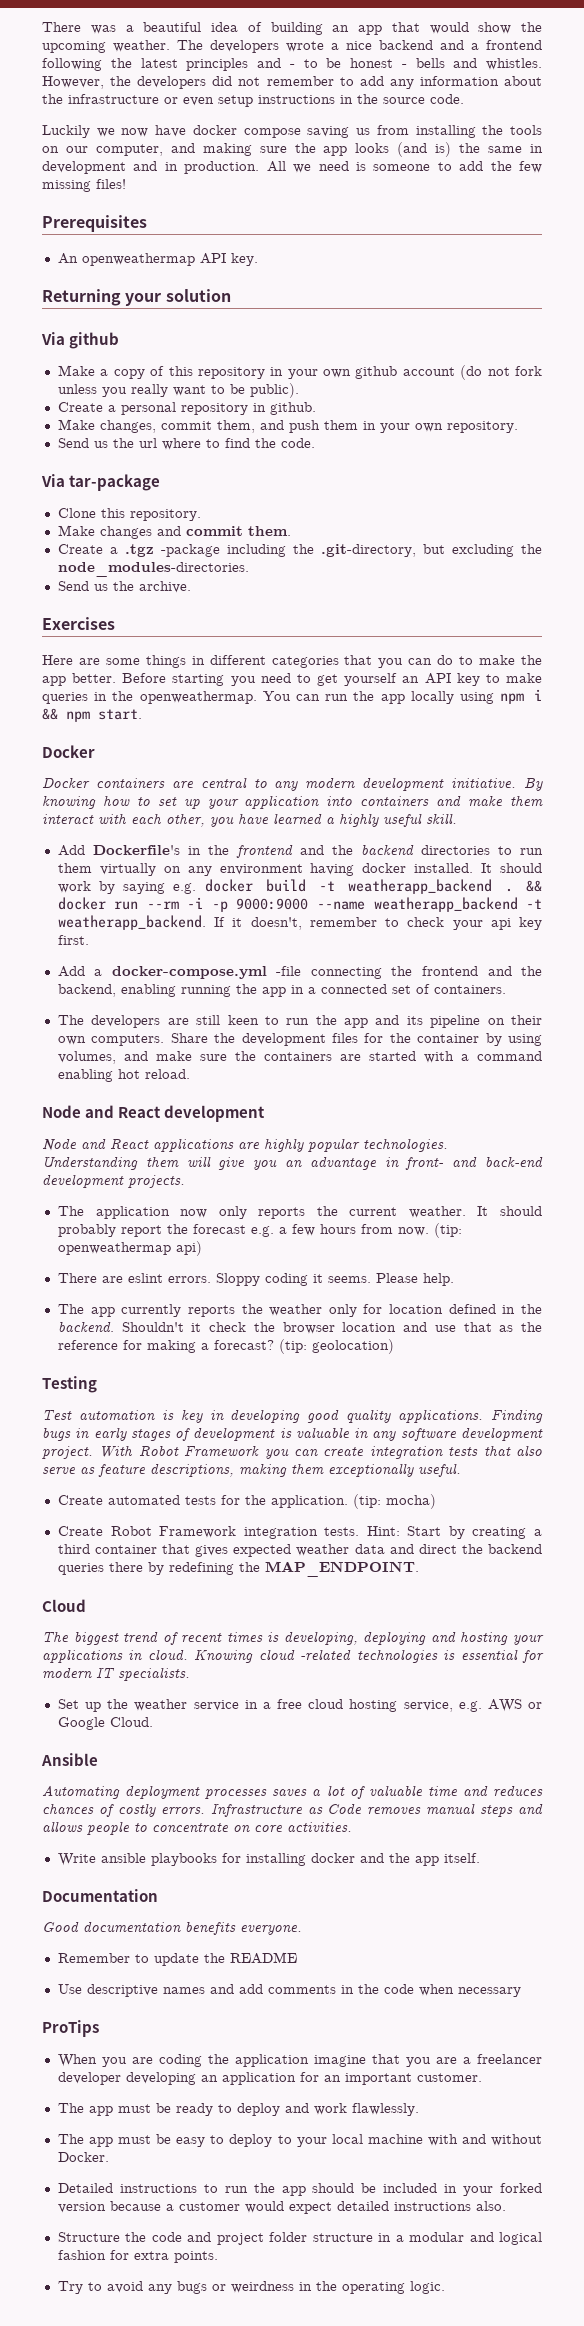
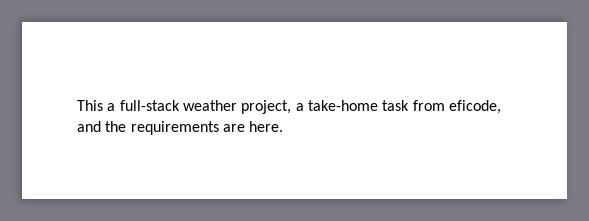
[42,22,542,35] [42,40,542,53] [42,58,542,71] [42,76,543,89] [42,94,464,107] [42,125,543,138] [42,142,543,157] [42,161,543,174] [42,179,126,192] [42,215,147,232] [57,253,258,266] [42,289,231,306] [41,332,120,349] [57,365,542,380] [57,383,299,398] [57,402,316,415] [57,419,518,433] [57,438,315,450] [41,474,161,491] [57,508,201,521] [57,525,291,539] [57,544,542,557] [57,562,249,577] [57,581,191,593] [42,617,115,630] [42,655,542,668] [42,673,542,686] [42,689,543,704] [42,708,142,722] [42,745,95,758] [42,777,543,791] [42,795,544,809] [42,813,457,827] [57,844,543,858] [57,863,542,876] [57,879,542,894] [57,897,542,912] [57,915,542,930] [57,935,89,945] [57,966,543,979] [57,984,506,997] [57,1015,542,1028] [57,1033,542,1046] [57,1051,542,1064] [57,1069,190,1082] [42,1105,266,1122] [42,1138,448,1152] [42,1156,544,1170] [42,1174,185,1188] [57,1206,543,1219] [57,1223,462,1238] [57,1241,202,1256] [57,1273,454,1286] [57,1304,542,1317] [57,1321,542,1334] [57,1339,394,1354] [42,1376,97,1393] [42,1409,544,1423] [42,1427,543,1441] [42,1445,542,1459] [42,1463,461,1477] [57,1494,436,1509] [57,1526,543,1539] [57,1544,543,1557] [57,1561,419,1577] [42,1599,86,1612] [42,1631,544,1645] [42,1649,544,1663] [42,1667,190,1681] [57,1699,542,1712] [57,1717,153,1730] [41,1753,98,1766] [42,1785,544,1799] [42,1803,543,1817] [42,1821,352,1835] [57,1853,480,1866] [42,1889,158,1902] [42,1921,302,1935] [57,1952,297,1966] [57,1984,521,1997] [42,2020,99,2037] [57,2054,542,2067] [57,2072,482,2085] [57,2103,419,2116] [57,2134,542,2147] [57,2152,109,2162] [57,2183,543,2196] [57,2201,506,2214] [57,2232,542,2245] [57,2250,218,2263] [57,2281,445,2294] There was a beautiful idea of building an app that would show the upcoming weather. The developers wrote a nice backend and a frontend following the latest principles and - to be honest - bells and whistles. However, the developers did not remember to add any information about the infrastructure or even setup instructions in the source code. // Luckily we now have docker compose saving us from installing the tools on our computer, and making sure the app looks (and is) the same in development and in production. All we need is someone to add the few missing files! // Prerequisites // An openweathermap API key. // Returning your solution // Via github // Make a copy of this repository in your own github account (do not fork unless you really want to be public). // Create a personal repository in github. // Make changes, commit them, and push them in your own repository. // Send us the url where to find the code. // Via tar-package // Clone this repository. // Make changes and commit them. // Create a .tgz -package including the .git-directory, but excluding the node_modules-directories. // Send us the archive. // Exercises // Here are some things in different categories that you can do to make the app better. Before starting you need to get yourself an API key to make queries in the openweathermap. You can run the app locally using npm i && npm start. // Docker // Docker containers are central to any modern development initiative. By knowing how to set up your application into containers and make them interact with each other, you have learned a highly useful skill. // Add Dockerfile's in the frontend and the backend directories to run them virtually on any environment having docker installed. It should work by saying e.g. docker build -t weatherapp_backend . && docker run --rm -i -p 9000:9000 --name weatherapp_backend -t weatherapp_backend. If it doesn't, remember to check your api key first. // Add a docker-compose.yml -file connecting the frontend and the backend, enabling running the app in a connected set of containers. // The developers are still keen to run the app and its pipeline on their own computers. Share the development files for the container by using volumes, and make sure the containers are started with a command enabling hot reload. // Node and React development // Node and React applications are highly popular technologies. Understanding them will give you an advantage in front- and back-end development projects. // The application now only reports the current weather. It should probably report the forecast e.g. a few hours from now. (tip: openweathermap api) // There are eslint errors. Sloppy coding it seems. Please help. // The app currently reports the weather only for location defined in the backend. Shouldn't it check the browser location and use that as the reference for making a forecast? (tip: geolocation) // Testing // Test automation is key in developing good quality applications. Finding bugs in early stages of development is valuable in any software development project. With Robot Framework you can create integration tests that also serve as feature descriptions, making them exceptionally useful. // Create automated tests for the application. (tip: mocha) // Create Robot Framework integration tests. Hint: Start by creating a third container that gives expected weather data and direct the backend queries there by redefining the MAP_ENDPOINT. // Cloud // The biggest trend of recent times is developing, deploying and hosting your applications in cloud. Knowing cloud -related technologies is essential for modern IT specialists. // Set up the weather service in a free cloud hosting service, e.g. AWS or Google Cloud. // Ansible // Automating deployment processes saves a lot of valuable time and reduces chances of costly errors. Infrastructure as Code removes manual steps and allows people to concentrate on core activities. // Write ansible playbooks for installing docker and the app itself. // Documentation // Good documentation benefits everyone. // Remember to update the README // Use descriptive names and add comments in the code when necessary // ProTips // When you are coding the application imagine that you are a freelancer developer developing an application for an important customer. // The app must be ready to deploy and work flawlessly. // The app must be easy to deploy to your local machine with and without Docker. // Detailed instructions to run the app should be included in your forked version because a customer would expect detailed instructions also. // Structure the code and project folder structure in a modular and logical fashion for extra points. // Try to avoid any bugs or weirdness in the operating logic. -> [77,100,501,114] [77,121,284,135] This a full-stack weather project, a take-home task from eficode, and the requirements are here.

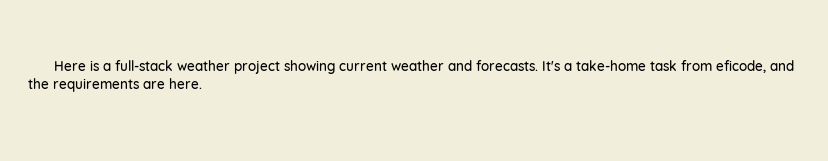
[77,100,103,111] This -> [53,60,99,71] Here is
[241,100,292,114] project, -> [233,60,560,74] project showing current weather and forecasts. It's

